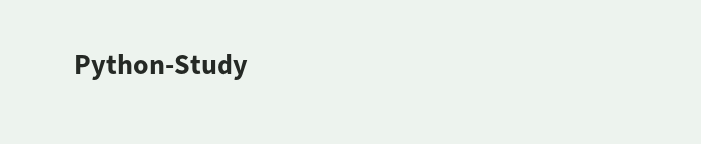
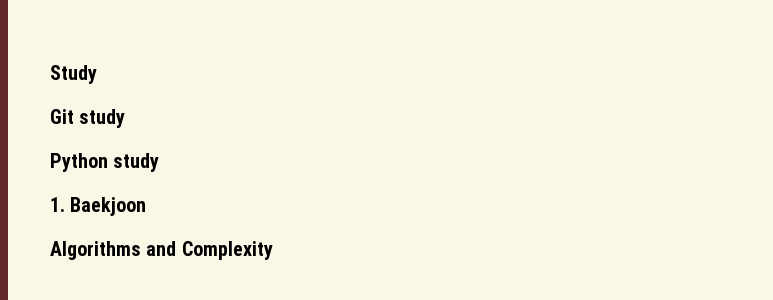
[74,54,248,80] Python-Study -> [50,65,97,84] [50,109,126,128] [50,153,160,172] [50,197,147,216] [50,241,273,260] Study // Git study // Python study // 1. Baekjoon // Algorithms and Complexity

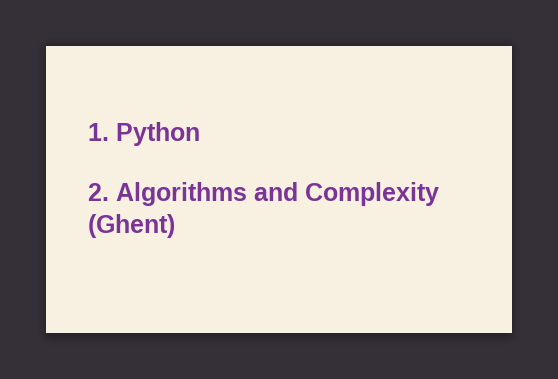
[50,65,97,84] [50,109,126,128] [50,153,160,172] [50,197,147,216] Study // Git study // Python study // 1. Baekjoon // -> [88,122,200,146] [88,183,109,201] 1. Python // 2.
(273, 250) none -> [88,214,175,238] (Ghent)

